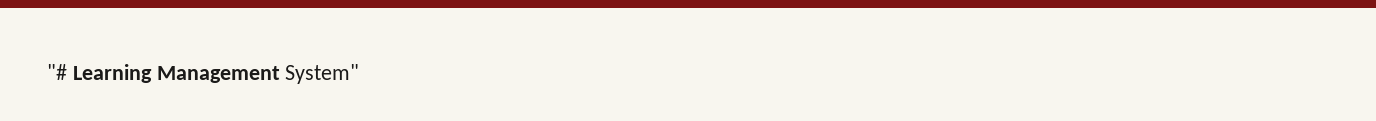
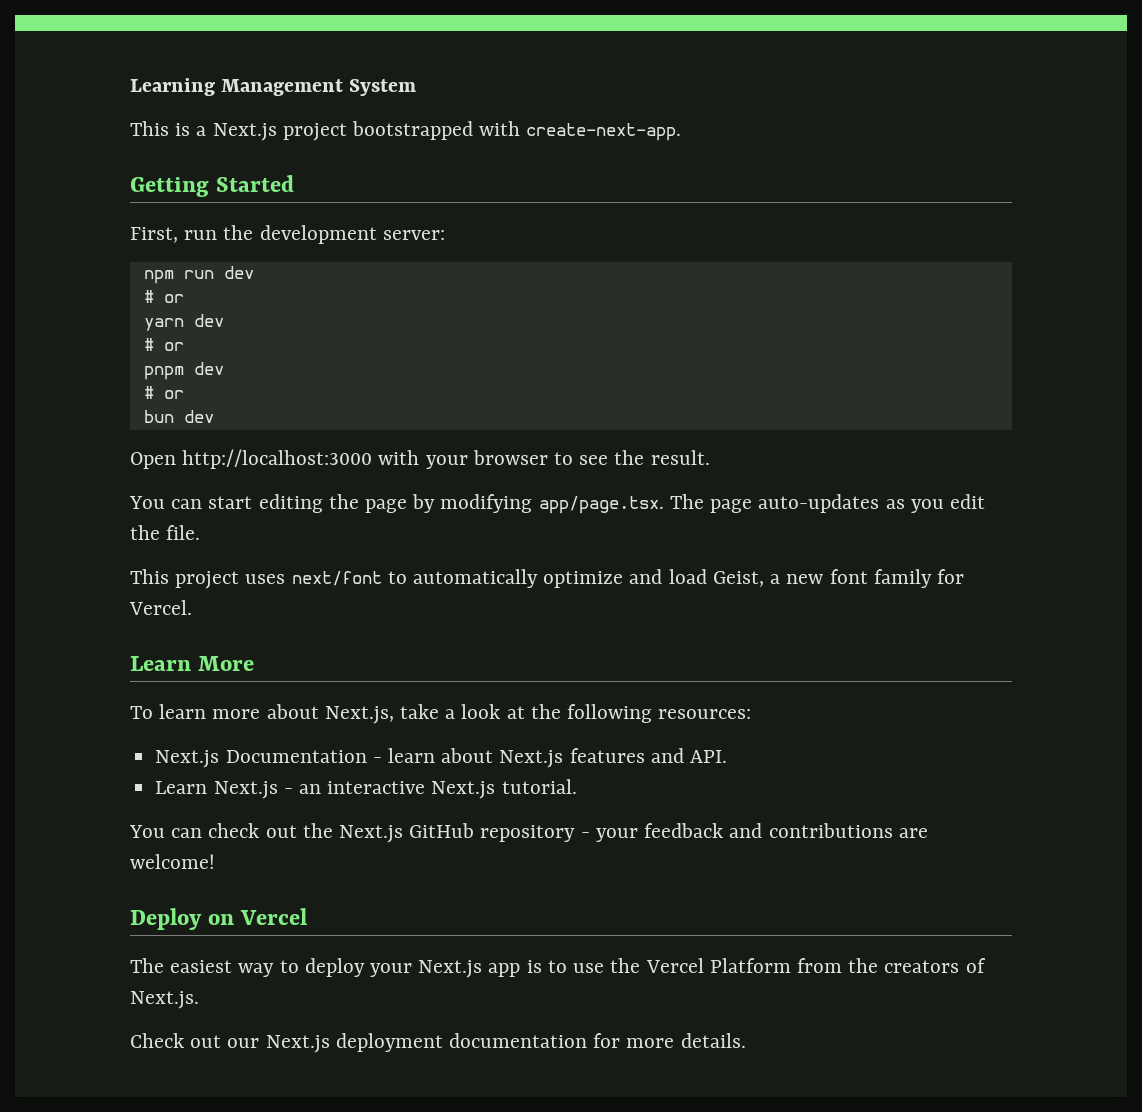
[47,64,67,80] "# -> (130, 87) none
[285,64,360,84] System" -> [349,79,417,96] [130,121,682,141] [130,175,294,197] [130,225,445,244] [143,266,254,284] [143,290,184,303] [143,314,224,331] [143,338,184,351] [143,362,224,380] [143,386,184,399] [143,410,214,423] [130,449,710,469] [129,494,985,514] [130,525,201,540] [130,569,964,589] [129,600,192,615] [130,656,254,671] [130,704,752,724] [155,748,727,768] [155,779,577,799] [129,823,928,843] [130,854,215,869] [130,908,307,930] [130,958,986,978] [130,991,199,1009] [130,1033,746,1053] System // This is a Next.js project bootstrapped with create-next-app. // Getting Started // First, run the development server: // npm run dev // # or // yarn dev // # or // pnpm dev // # or // bun dev // Open http://localhost:3000 with your browser to see the result. // You can start editing the page by modifying app/page.tsx. The page auto-updates as you edit the file. // This project uses next/font to automatically optimize and load Geist, a new font family for Vercel. // Learn More // To learn more about Next.js, take a look at the following resources: // Next.js Documentation - learn about Next.js features and API. // Learn Next.js - an interactive Next.js tutorial. // You can check out the Next.js GitHub repository - your feedback and contributions are welcome! // Deploy on Vercel // The easiest way to deploy your Next.js app is to use the Vercel Platform from the creators of Next.js. // Check out our Next.js deployment documentation for more details.

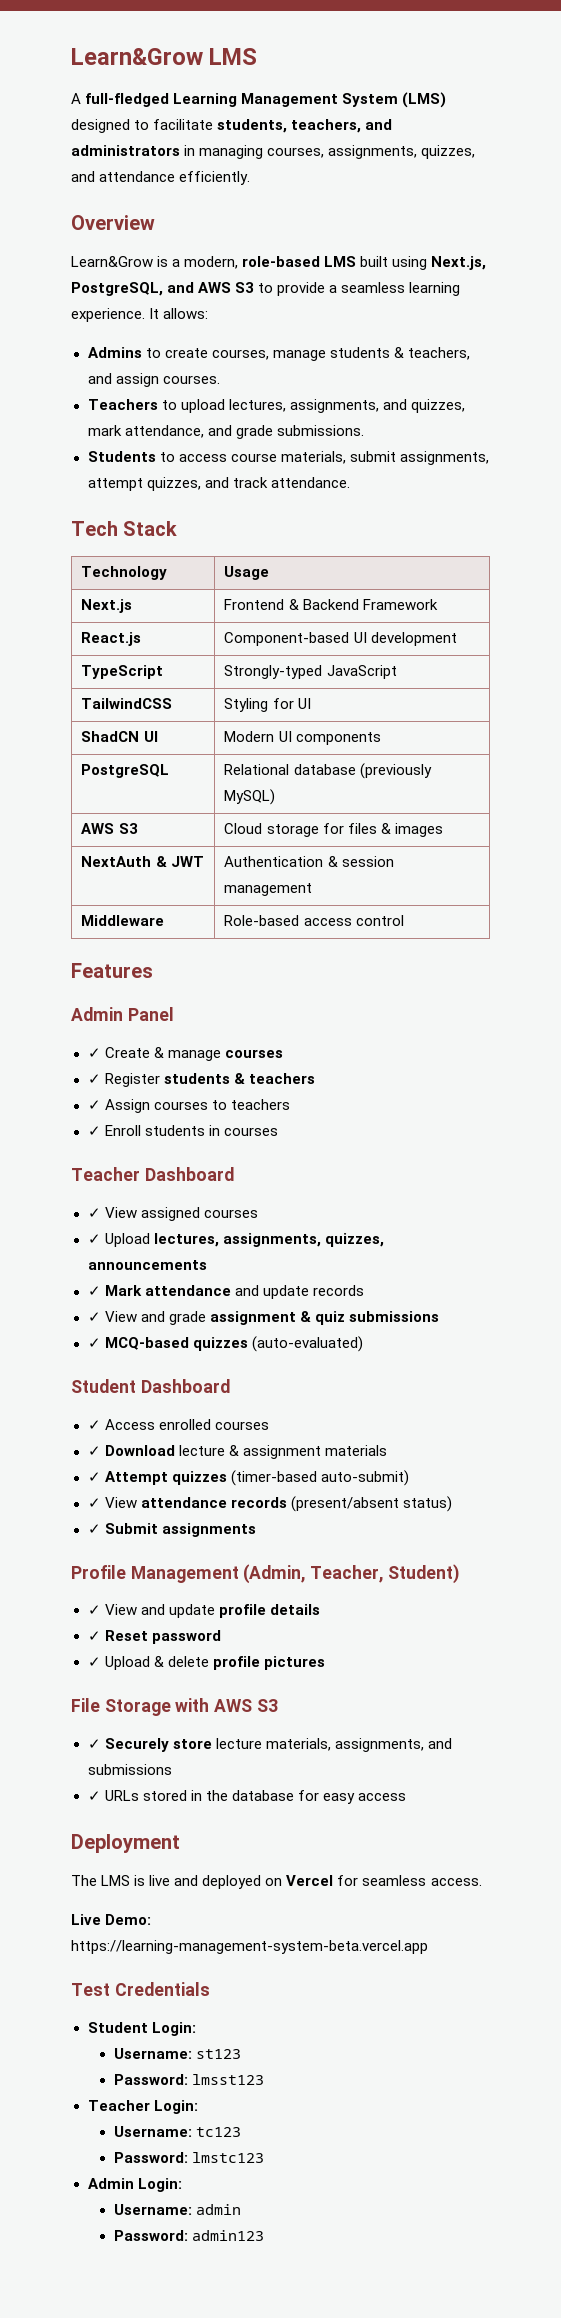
(130, 87) none -> [71,48,258,65] [71,93,170,107] Learn&Grow LMS // A full-fledged
[130,121,682,141] [130,175,294,197] [130,225,445,244] [143,266,254,284] [143,290,184,303] [143,314,224,331] [143,338,184,351] [143,362,224,380] [143,386,184,399] [143,410,214,423] [130,449,710,469] [129,494,985,514] [130,525,201,540] [130,569,964,589] [129,600,192,615] [130,656,254,671] [130,704,752,724] [155,748,727,768] [155,779,577,799] [129,823,928,843] [130,854,215,869] [130,908,307,930] [130,958,986,978] [130,991,199,1009] [130,1033,746,1053] // This is a Next.js project bootstrapped with create-next-app. // Getting Started // First, run the development server: // npm run dev // # or // yarn dev // # or // pnpm dev // # or // bun dev // Open http://localhost:3000 with your browser to see the result. // You can start editing the page by modifying app/page.tsx. The page auto-updates as you edit the file. // This project uses next/font to automatically optimize and load Geist, a new font family for Vercel. // Learn More // To learn more about Next.js, take a look at the following resources: // Next.js Documentation - learn about Next.js features and API. // Learn Next.js - an interactive Next.js tutorial. // You can check out the Next.js GitHub repository - your feedback and contributions are welcome! // Deploy on Vercel // The easiest way to deploy your Next.js app is to use the Vercel Platform from the creators of Next.js. // Check out our Next.js deployment documentation for more details. -> [402,92,447,108] [71,119,393,133] [71,145,476,159] [71,171,251,185] [71,215,155,230] [71,256,487,270] [71,282,461,296] [71,308,209,322] [87,347,470,361] [87,373,220,387] [87,399,465,413] [87,425,364,439] [87,451,489,465] [87,477,350,491] [71,521,178,536] [81,566,168,580] [224,566,270,580] [81,599,133,613] [224,599,438,610] [81,632,142,646] [224,632,457,646] [81,665,164,679] [224,665,397,679] [81,698,173,709] [224,698,311,712] [81,731,158,742] [224,731,381,745] [81,764,170,778] [224,763,432,779] [224,789,276,805] [81,823,138,834] [224,823,443,837] [81,856,204,867] [224,856,394,867] [224,883,313,896] [81,915,165,926] [224,915,404,926] [71,963,153,978] [71,1007,174,1021] [87,1047,283,1061] [87,1073,315,1087] [87,1099,290,1113] [87,1125,278,1136] [71,1167,234,1181] [87,1207,258,1221] [87,1233,384,1247] [87,1260,207,1270] [87,1285,364,1299] [87,1311,439,1325] [87,1336,363,1352] [71,1379,230,1393] [87,1419,269,1430] [87,1445,387,1459] [87,1470,409,1486] [87,1496,452,1512] [87,1523,256,1537] [71,1564,459,1584] [87,1604,320,1618] [87,1630,221,1644] [87,1656,325,1670] [71,1698,278,1716] [87,1738,452,1752] [87,1764,172,1775] [87,1790,406,1804] [71,1834,180,1853] [71,1875,482,1889] [71,1914,152,1925] [71,1940,428,1954] [71,1982,210,1996] [87,2022,196,2036] [113,2048,241,2059] [113,2074,264,2085] [87,2100,198,2114] [113,2126,241,2137] [113,2152,264,2163] [87,2178,182,2192] [113,2204,241,2215] [113,2230,264,2241] (LMS) designed to facilitate students, teachers, and administrators in managing courses, assignments, quizzes, and attendance efficiently. // Overview // Learn&Grow is a modern, role-based LMS built using Next.js, PostgreSQL, and AWS S3 to provide a seamless learning experience. It allows: // Admins to create courses, manage students & teachers, and assign courses. // Teachers to upload lectures, assignments, and quizzes, mark attendance, and grade submissions. // Students to access course materials, submit assignments, attempt quizzes, and track attendance. // Tech Stack // Technology | Usage // Next.js | Frontend & Backend Framework // React.js | Component-based UI development // TypeScript | Strongly-typed JavaScript // TailwindCSS | Styling for UI // ShadCN UI | Modern UI components // PostgreSQL | Relational database (previously MySQL) // AWS S3 | Cloud storage for files & images // NextAuth & JWT | Authentication & session management // Middleware | Role-based access control // Features // Admin Panel // ✓ Create & manage courses // ✓ Register students & teachers // ✓ Assign courses to teachers // ✓ Enroll students in courses // Teacher Dashboard // ✓ View assigned courses // ✓ Upload lectures, assignments, quizzes, announcements // ✓ Mark attendance and update records // ✓ View and grade assignment & quiz submissions // ✓ MCQ-based quizzes (auto-evaluated) // Student Dashboard // ✓ Access enrolled courses // ✓ Download lecture & assignment materials // ✓ Attempt quizzes (timer-based auto-submit) // ✓ View attendance records (present/absent status) // ✓ Submit assignments // Profile Management (Admin, Teacher, Student) // ✓ View and update profile details // ✓ Reset password // ✓ Upload & delete profile pictures // File Storage with AWS S3 // ✓ Securely store lecture materials, assignments, and submissions // ✓ URLs stored in the database for easy access // Deployment // The LMS is live and deployed on Vercel for seamless access. // Live Demo: https://learning-management-system-beta.vercel.app // Test Credentials // Student Login: // Username: st123 // Password: lmsst123 // Teacher Login: // Username: tc123 // Password: lmstc123 // Admin Login: // Username: admin // Password: admin123

